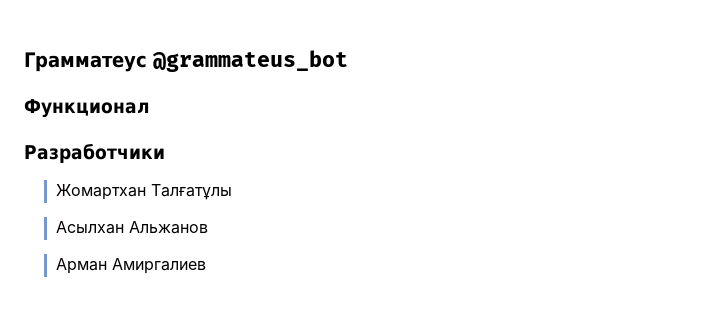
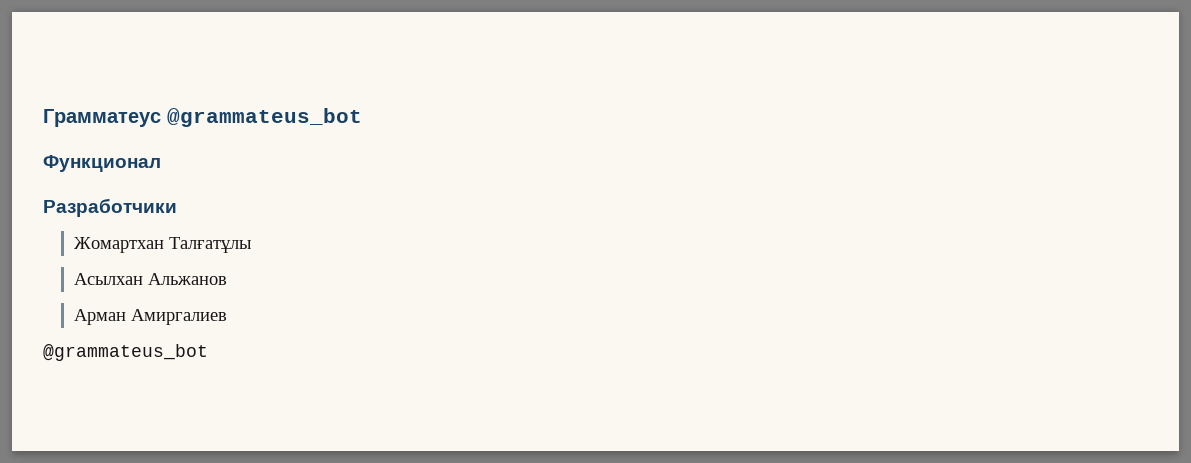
(206, 266) none -> [43,344,208,361] // @grammateus_bot

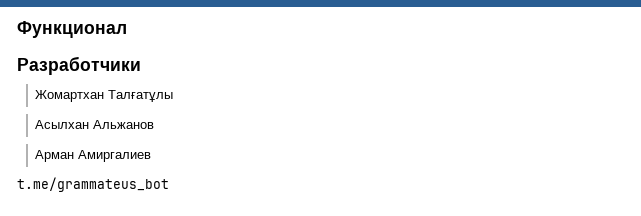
[43,108,362,127] Грамматеус @grammateus_bot // -> (17, 29) none
[43,344,208,361] @grammateus_bot -> [17,177,169,192] t.me/grammateus_bot

